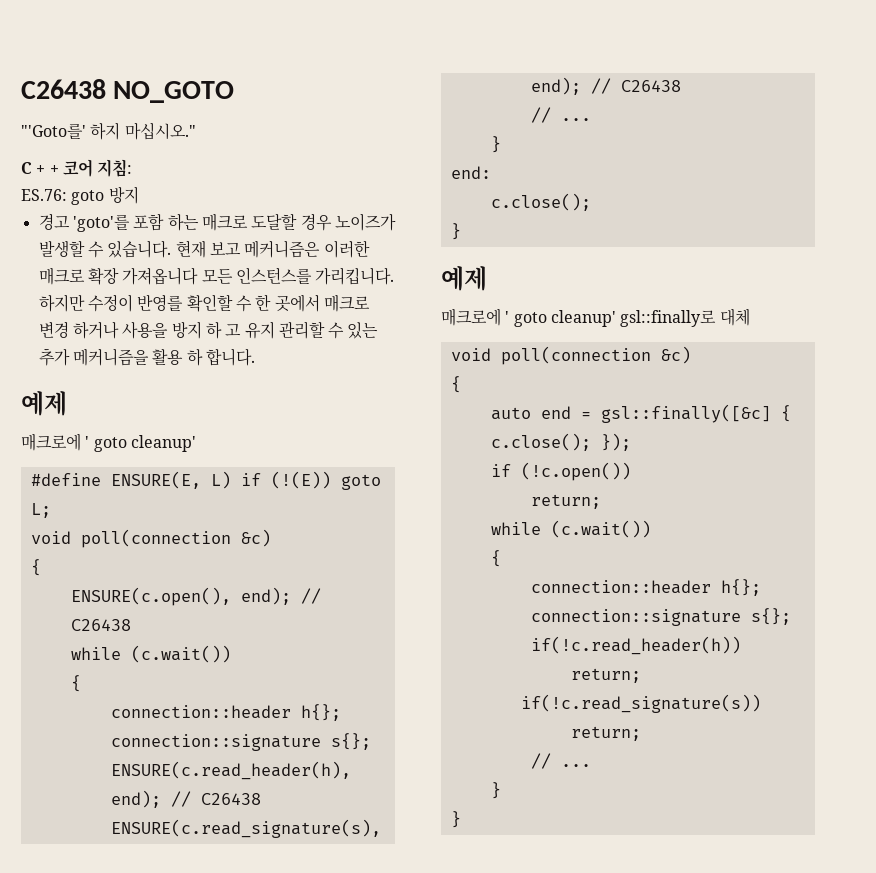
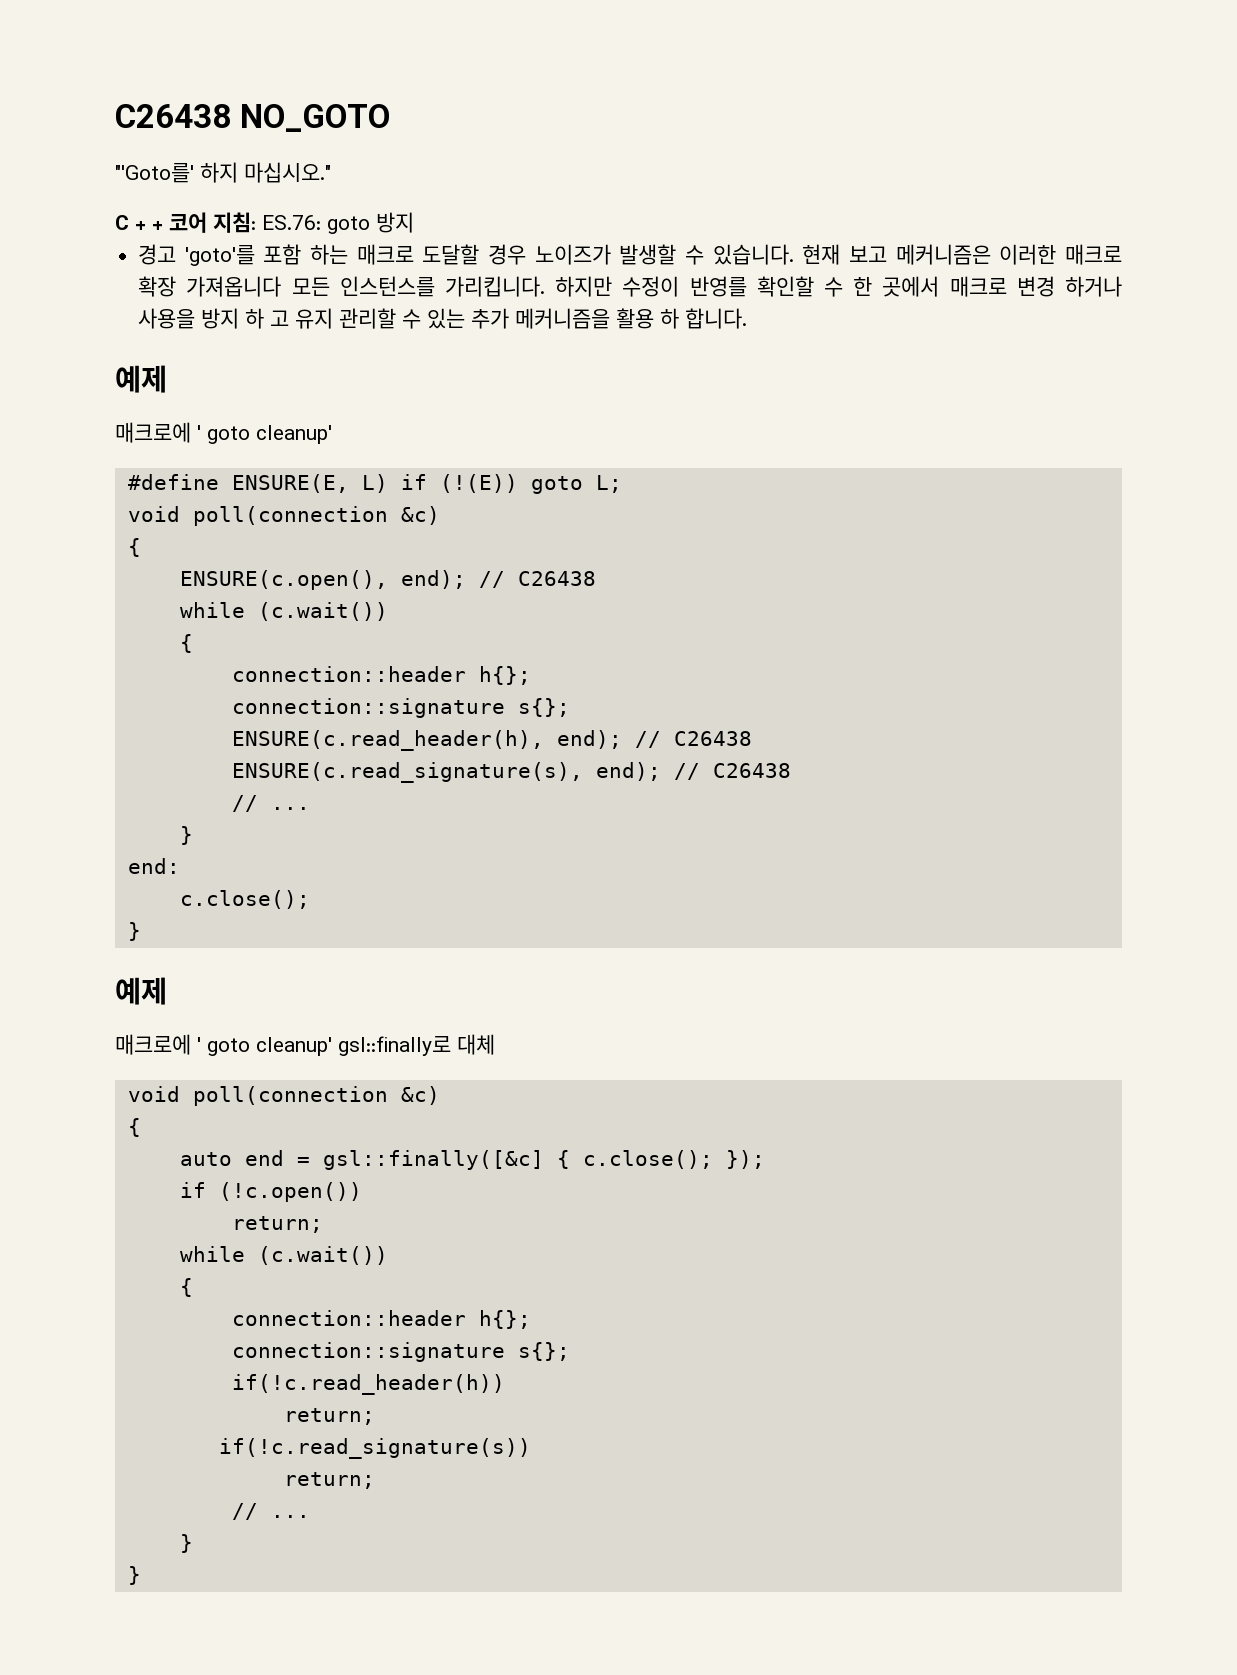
(133, 168) // -> (256, 222) none

